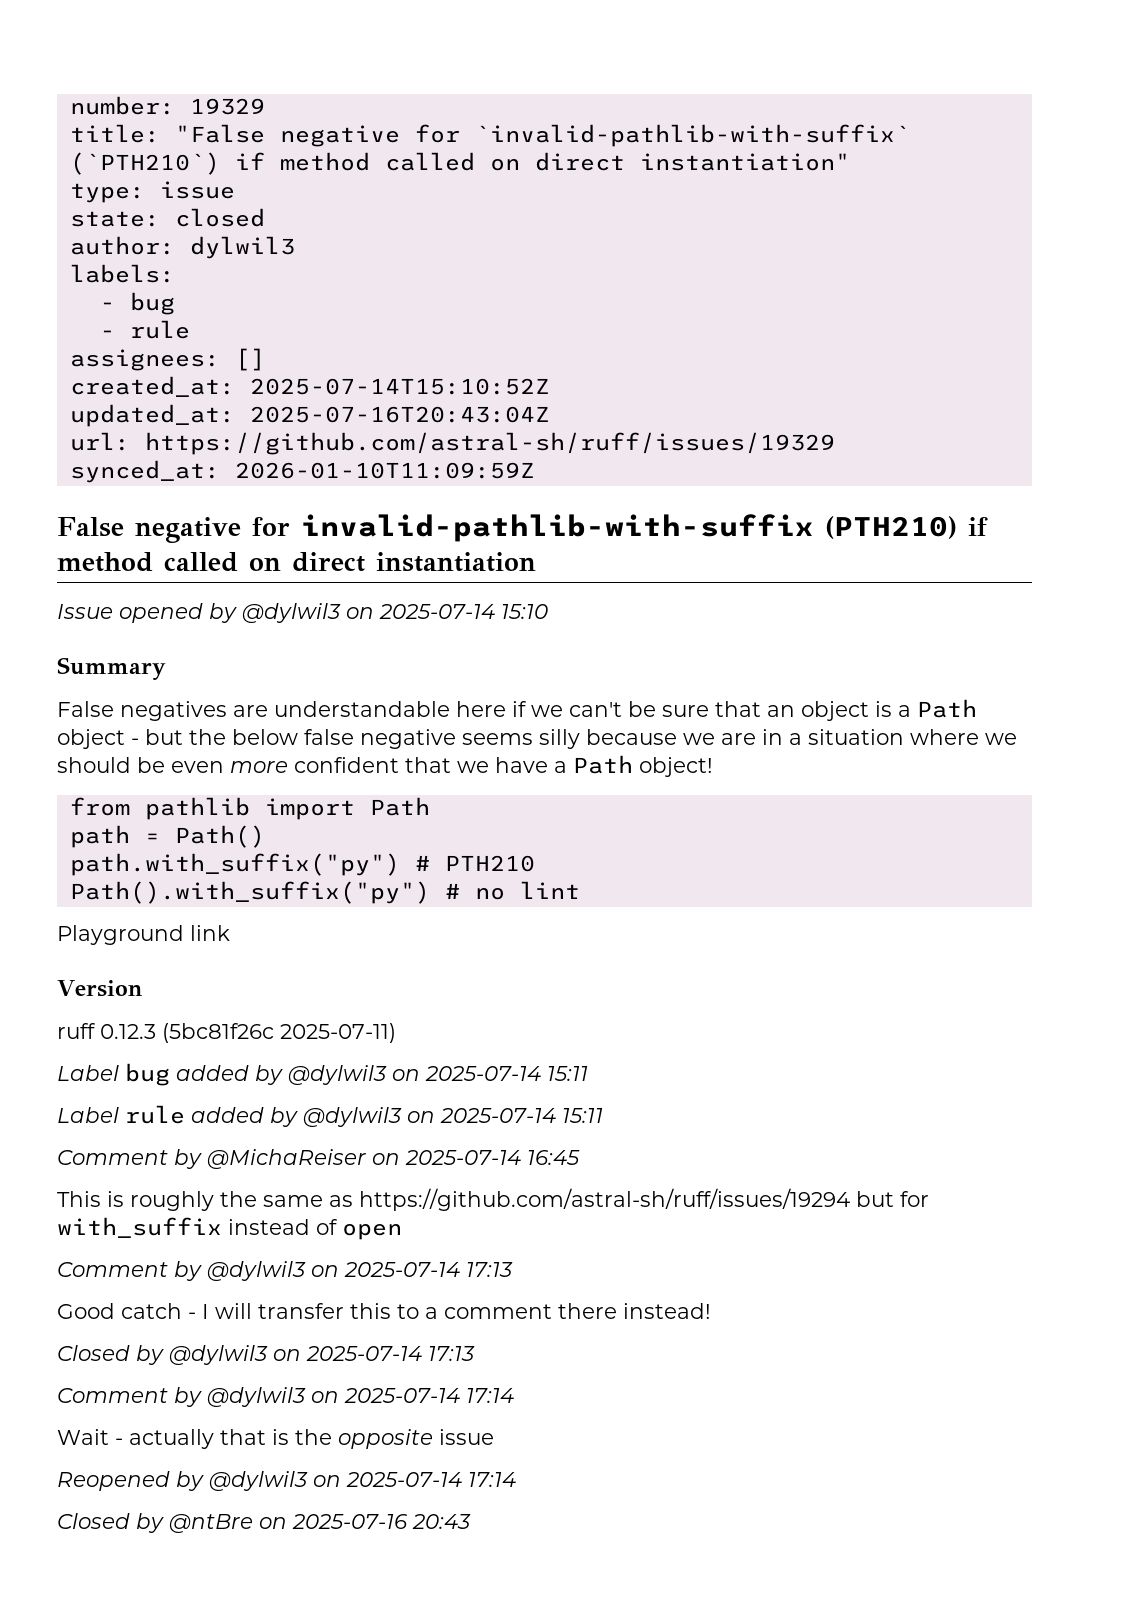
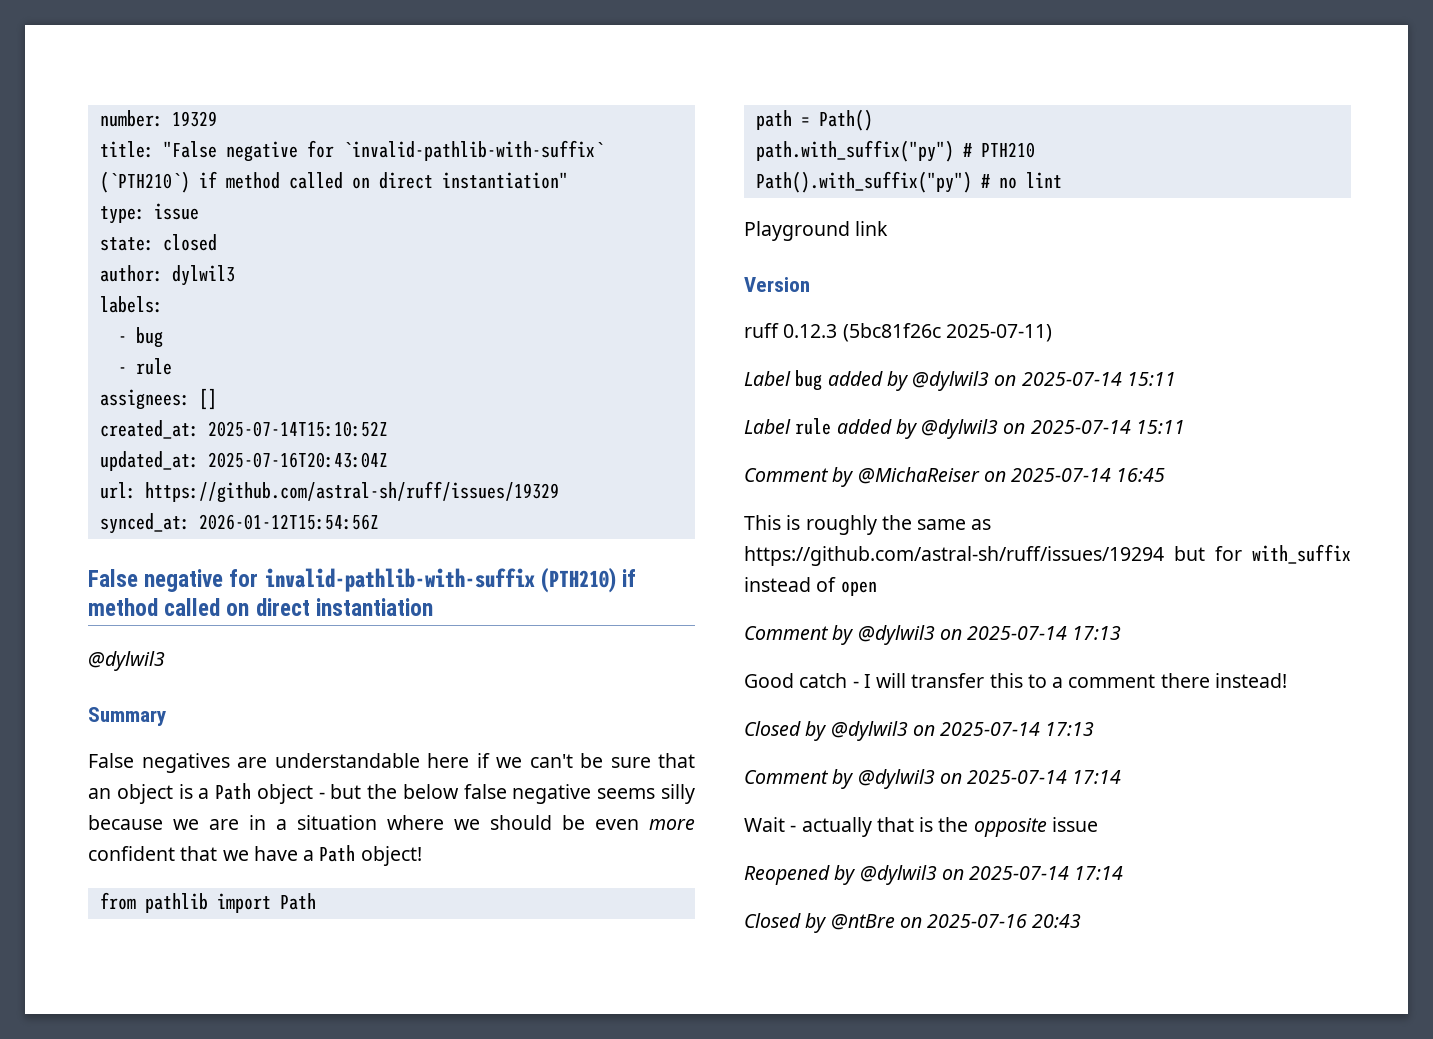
[234,462,535,479] 2026-01-10T11:09:59Z -> [198,514,379,530] 2026-01-12T15:54:56Z
[57,603,548,623] Issue opened by @dylwil3 on 2025-07-14 15:10 -> [88,651,165,671] @dylwil3

